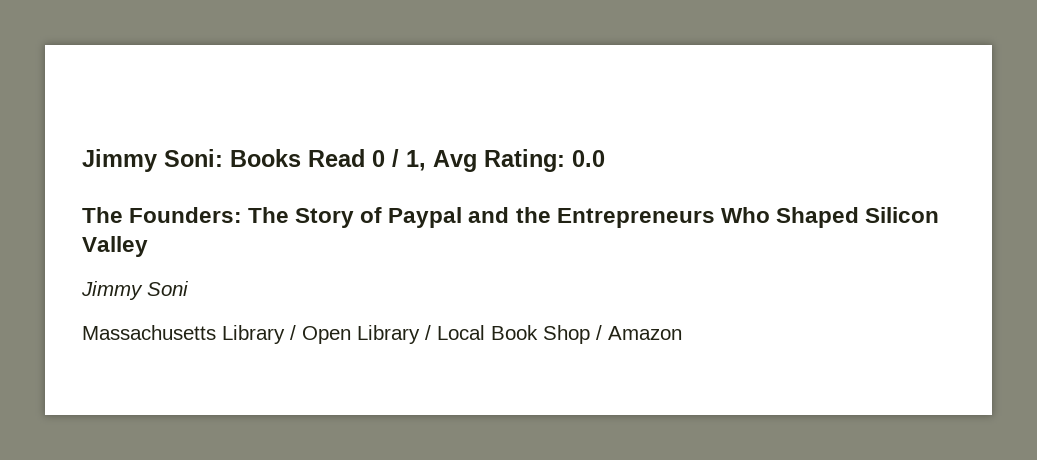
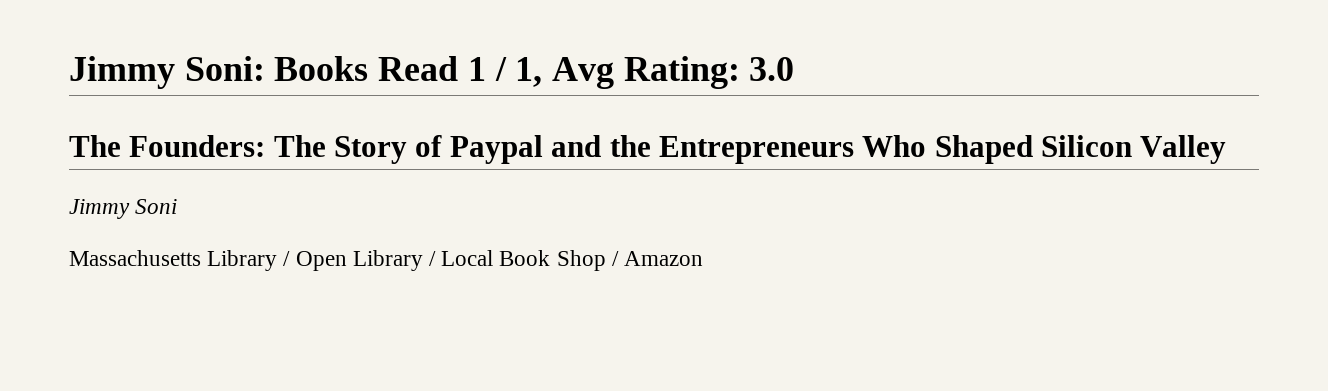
[372,150,385,167] 0 -> [467,57,486,81] 1
[572,150,605,167] 0.0 -> [749,57,795,81] 3.0

